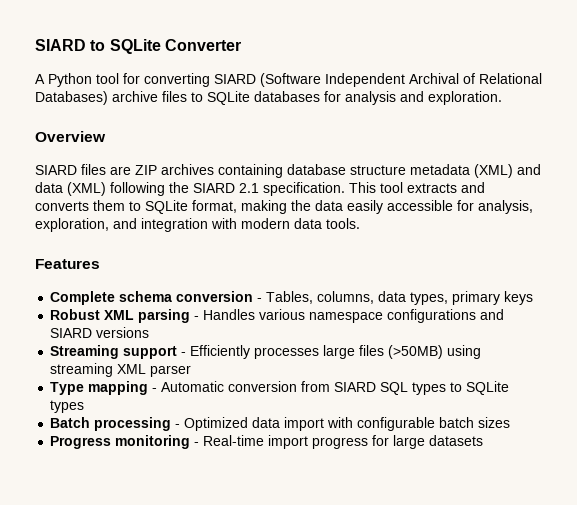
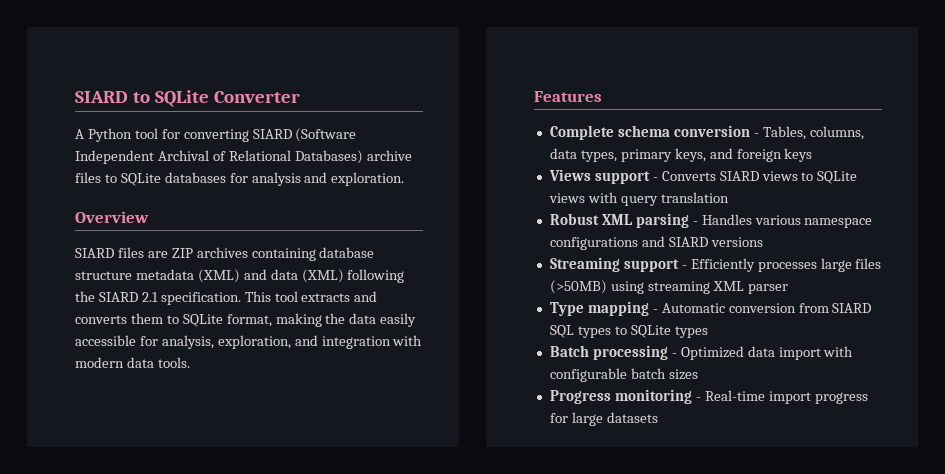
[504,291,534,305] keys -> [674,148,813,162] [548,169,858,184] [548,192,729,206] keys, and foreign keys // Views support - Converts SIARD views to SQLite views with query translation

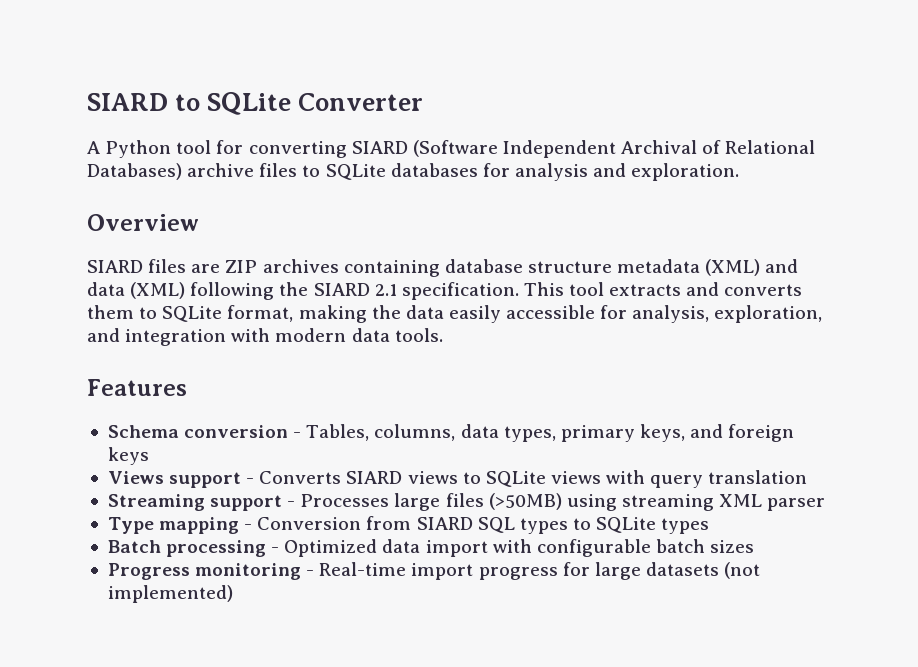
[549,125,670,140] Complete schema -> [107,425,179,438] Schema
[549,213,873,228] [549,236,763,250] // Robust XML parsing - Handles various namespace configurations and SIARD versions -> (808, 477) none
[690,258,817,272] Efficiently processes -> [300,494,390,507] Processes
[661,303,796,313] Automatic conversion -> [257,517,362,530] Conversion
(658, 417) none -> [724,562,761,579] [107,585,233,603] (not implemented)

